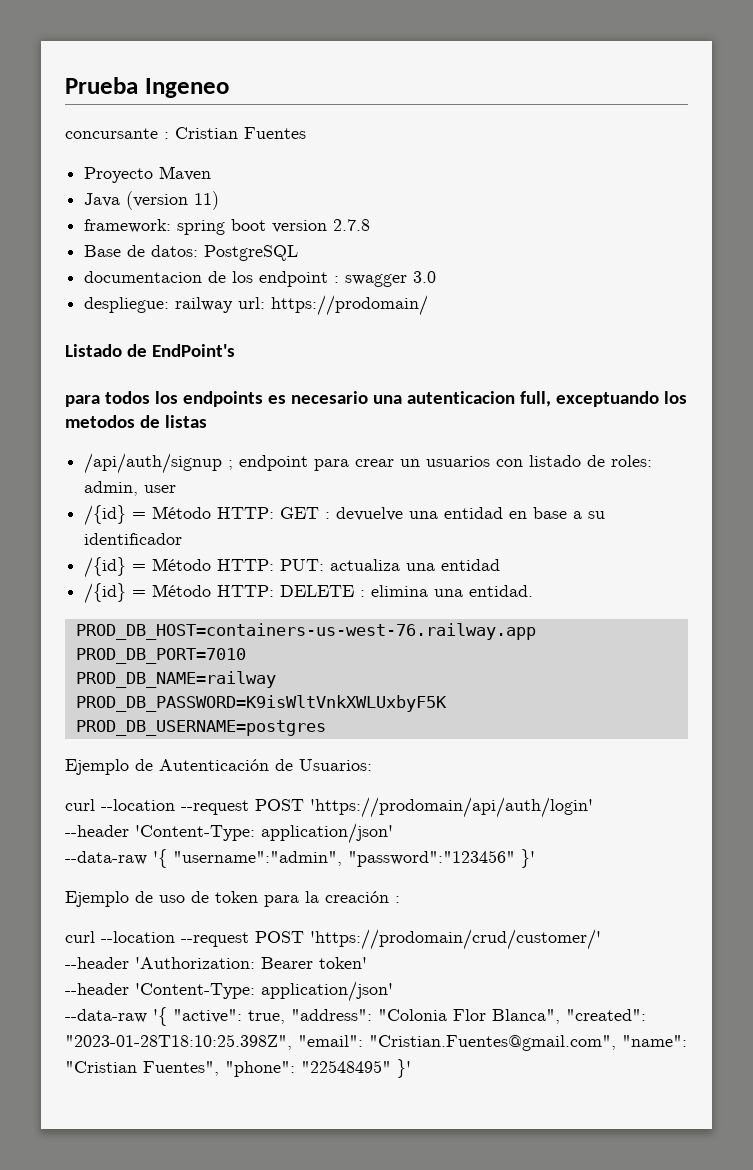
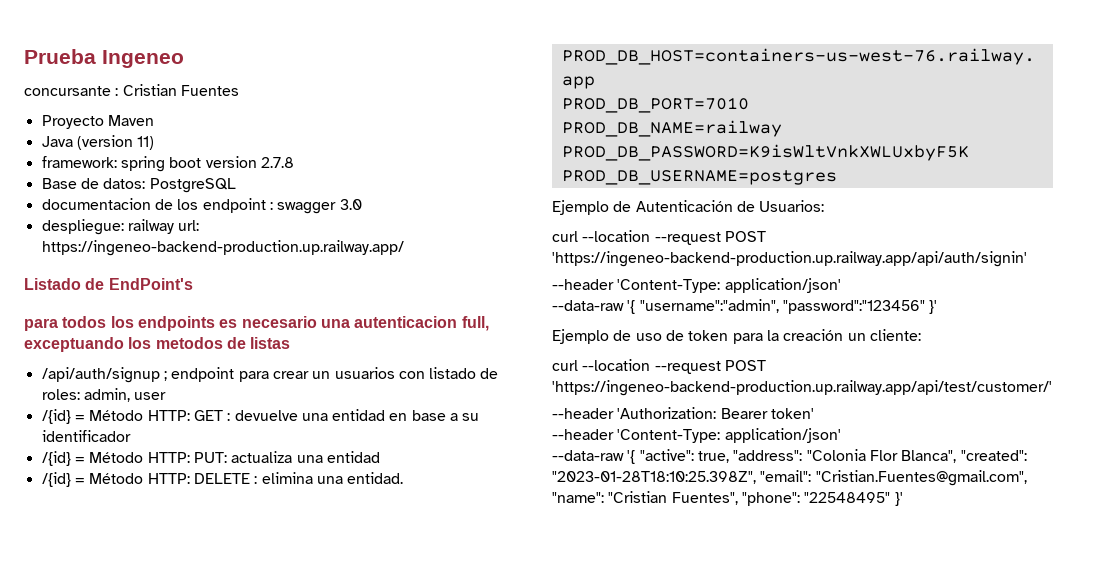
[271,295,429,316] https://prodomain/ -> [41,240,404,256] https://ingeneo-backend-production.up.railway.app/
[310,797,593,818] 'https://prodomain/api/auth/login' -> [552,251,1027,267] 'https://ingeneo-backend-production.up.railway.app/api/auth/signin'
[395,896,400,903] [65,929,601,950] : // curl --location --request POST 'https://prodomain/crud/customer/' -> [847,329,921,341] [552,359,766,374] [552,380,1052,396] un cliente: // curl --location --request POST 'https://ingeneo-backend-production.up.railway.app/api/test/customer/'

